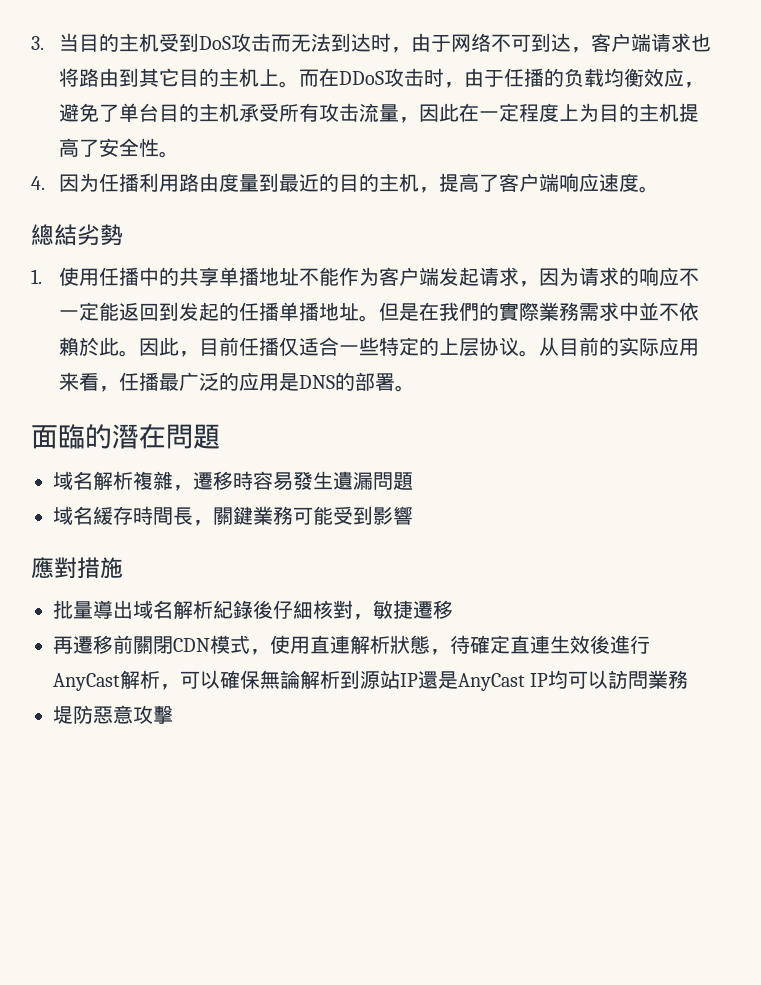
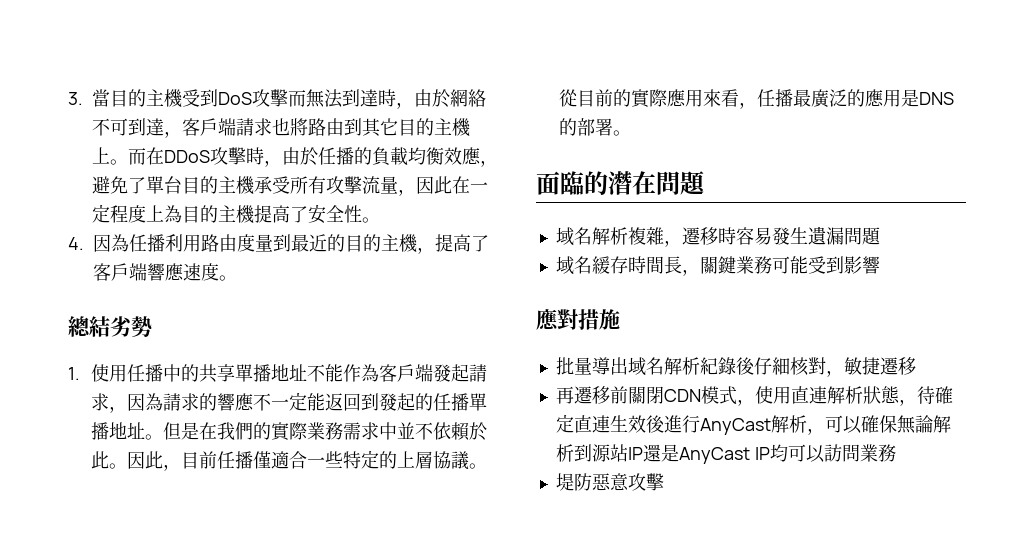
[59,33,712,53] [59,68,80,87] 当目的主机受到DoS攻击而无法到达时，由于网络不可到达，客户端请求也将 -> [92,89,486,109] [92,118,308,138] 當目的主機受到DoS攻擊而無法到達時，由於網絡不可到達，客戶端請求也將
[239,68,260,87] 机 -> [452,118,471,137] 機
[404,68,685,88] 击时，由于任播的负载均衡效应 -> [228,147,481,167] 擊時，由於任播的負載均衡效應
[119,103,140,122] 单 -> [146,176,164,194] 單
[219,103,240,122] 机 -> [236,176,255,195] 機
[339,103,360,122] 击 -> [344,176,362,194] 擊
[579,103,680,122] 为目的主机 -> [164,205,255,224] 為目的主機
[79,173,100,192] 为 -> [111,234,129,252] 為
[399,173,420,192] 机 -> [399,234,418,253] 機
[519,173,600,192] 户端响应 -> [111,263,184,281] 戶端響應
[219,267,240,286] 单 -> [235,364,254,382] 單
[359,267,680,287] 为客户端发起请求，因为请求的响应 -> [361,364,488,382] [91,393,255,413] 為客戶端發起請求，因為請求的響應
[179,302,200,321] 发 -> [379,393,398,411] 發
[279,302,300,321] 单 -> [469,393,488,411] 單
[279,337,320,356] 仅适 -> [253,451,290,469] 僅適
[459,337,700,357] [59,372,80,391] 层协议。从目前的实际应用来 -> [415,451,488,470] [559,89,722,108] 層協議。從目前的實際應用來
[179,372,260,391] 广泛的应 -> [811,89,885,108] 廣泛的應

